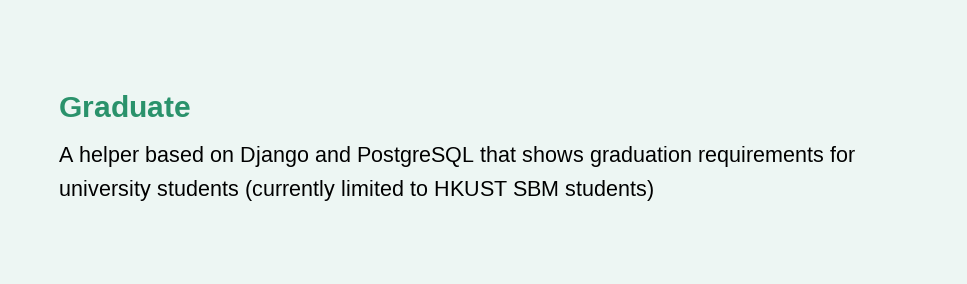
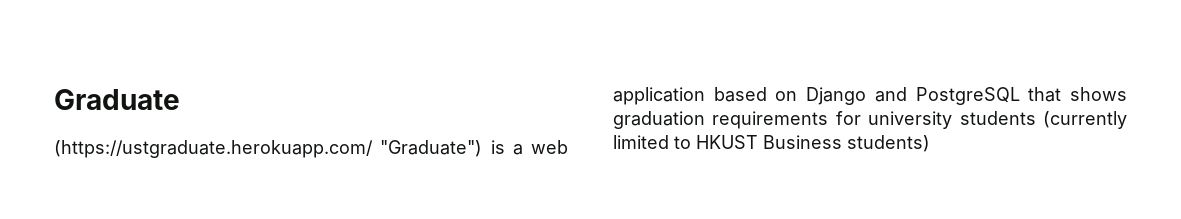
[59,146,139,167] A helper -> [54,140,568,158] [613,87,705,105] (https://ustgraduate.herokuapp.com/ "Graduate") is a web application
[513,181,559,196] SBM -> [763,135,842,149] Business

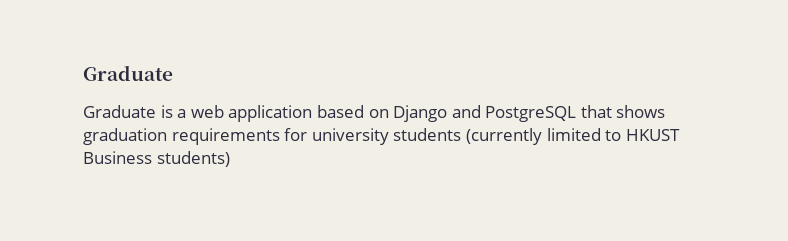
[54,140,483,158] (https://ustgraduate.herokuapp.com/ "Graduate") -> [83,105,156,118] Graduate

